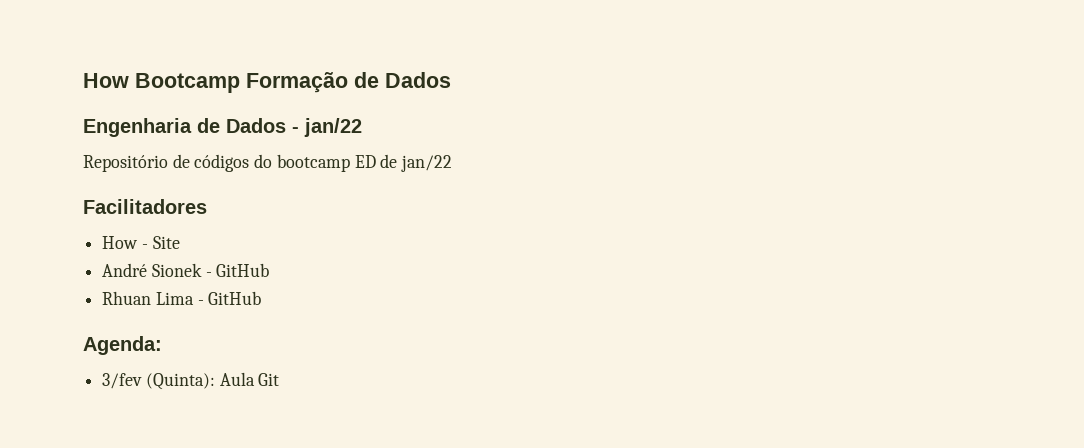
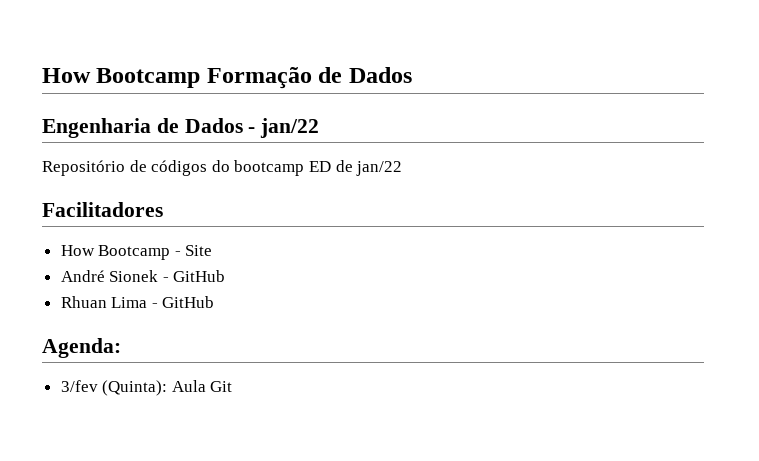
(139, 242) none -> [98,245,171,260] Bootcamp

